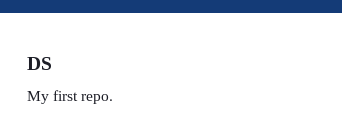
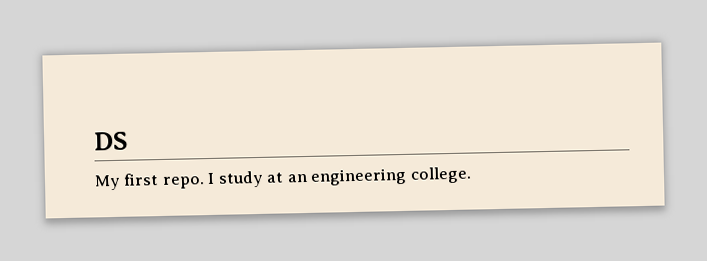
(114, 99) none -> [207,166,472,188] I study at an engineering college.

